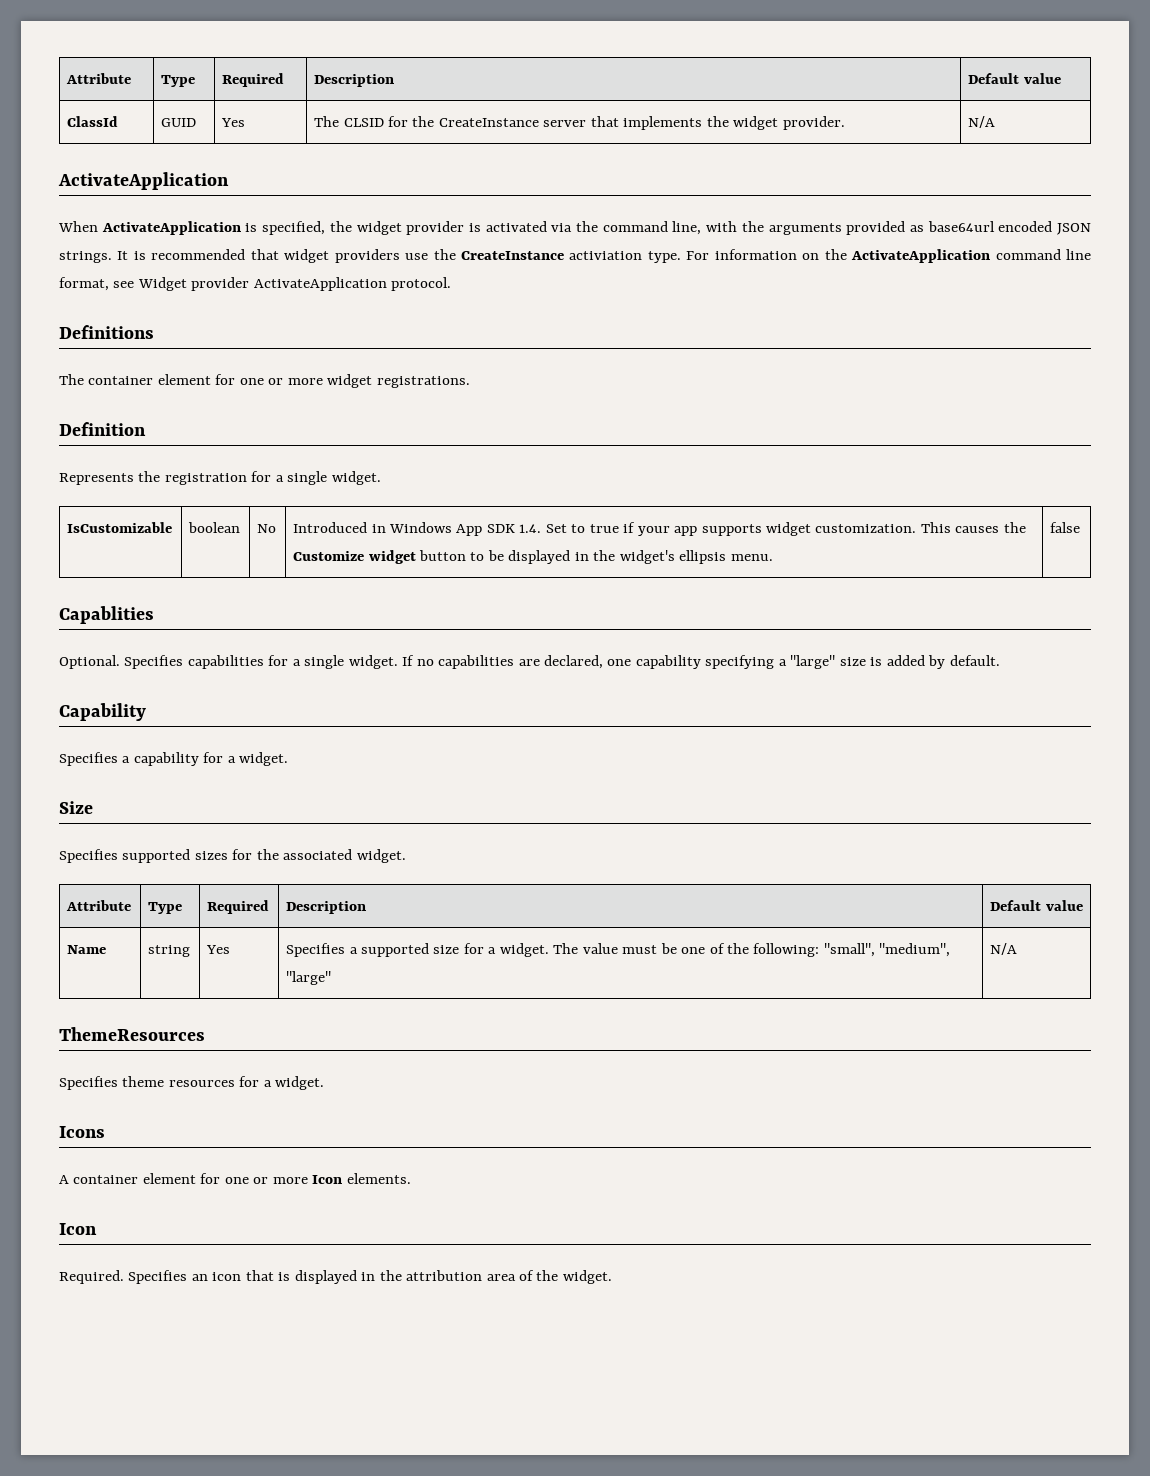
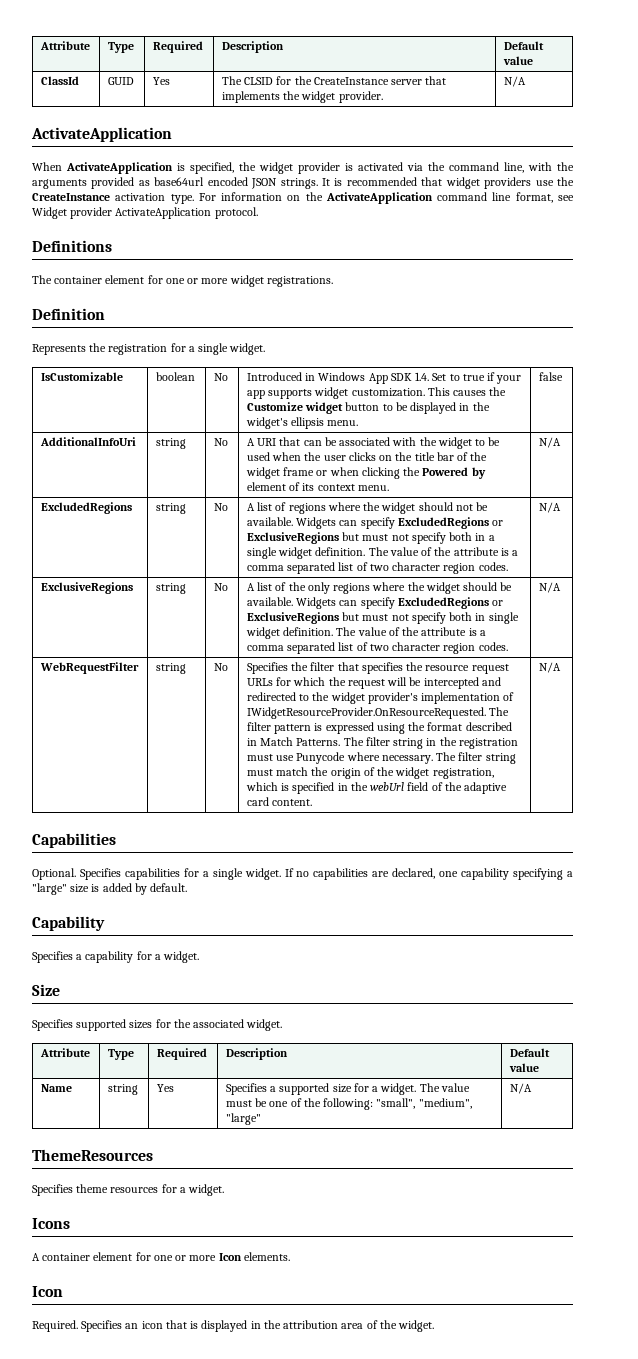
[569,251,643,260] activiation -> [115,193,166,201] activation
[59,606,154,624] // Capablities -> [39,437,136,446] [155,438,186,449] [213,438,228,446] [246,437,501,449] [246,452,488,461] [245,467,486,479] [246,482,389,491] [538,437,561,448] [40,502,132,514] [155,503,186,514] [213,503,228,511] [246,502,489,514] [246,517,504,529] [246,532,495,544] [246,547,519,559] [246,562,508,574] [538,502,561,513] [40,582,133,594] [155,583,186,594] [213,583,228,591] [246,582,513,594] [246,597,504,609] [246,612,519,624] [245,627,486,639] [246,642,508,654] [538,582,561,593] [39,662,139,674] [155,663,186,674] [213,663,228,671] [246,662,509,674] [246,677,501,689] [246,692,515,704] [246,707,510,719] [246,722,512,734] [246,737,518,749] [246,752,516,764] [246,767,494,779] [245,782,508,794] [246,797,313,806] [538,662,561,673] [32,833,116,848] // AdditionalInfoUri | string | No | A URI that can be associated with the widget to be used when the user clicks on the title bar of the widget frame or when clicking the Powered by element of its context menu. | N/A // ExcludedRegions | string | No | A list of regions where the widget should not be available. Widgets can specify ExcludedRegions or ExclusiveRegions but must not specify both in a single widget definition. The value of the attribute is a comma separated list of two character region codes. | N/A // ExclusiveRegions | string | No | A list of the only regions where the widget should be available. Widgets can specify ExcludedRegions or ExclusiveRegions but must not specify both in single widget definition. The value of the attribute is a comma separated list of two character region codes. | N/A // WebRequestFilter | string | No | Specifies the filter that specifies the resource request URLs for which the request will be intercepted and redirected to the widget provider's implementation of IWidgetResourceProvider.OnResourceRequested. The filter pattern is expressed using the format described in Match Patterns. The filter string in the registration must use Punycode where necessary. The filter string must match the origin of the widget registration, which is specified in the webUrl field of the adaptive card content. | N/A // Capabilities

